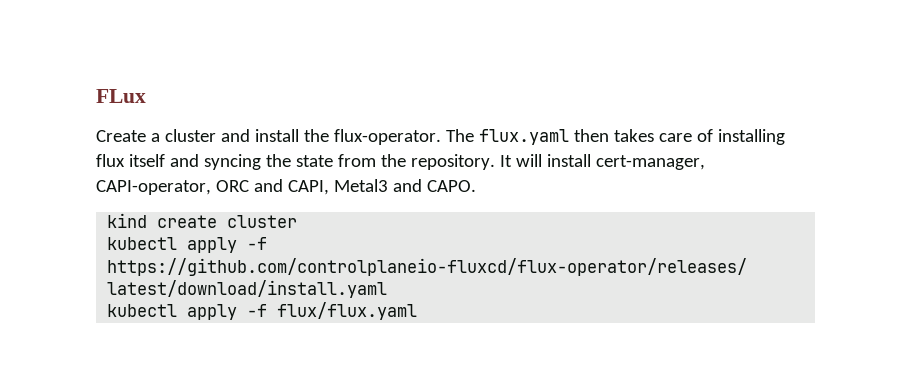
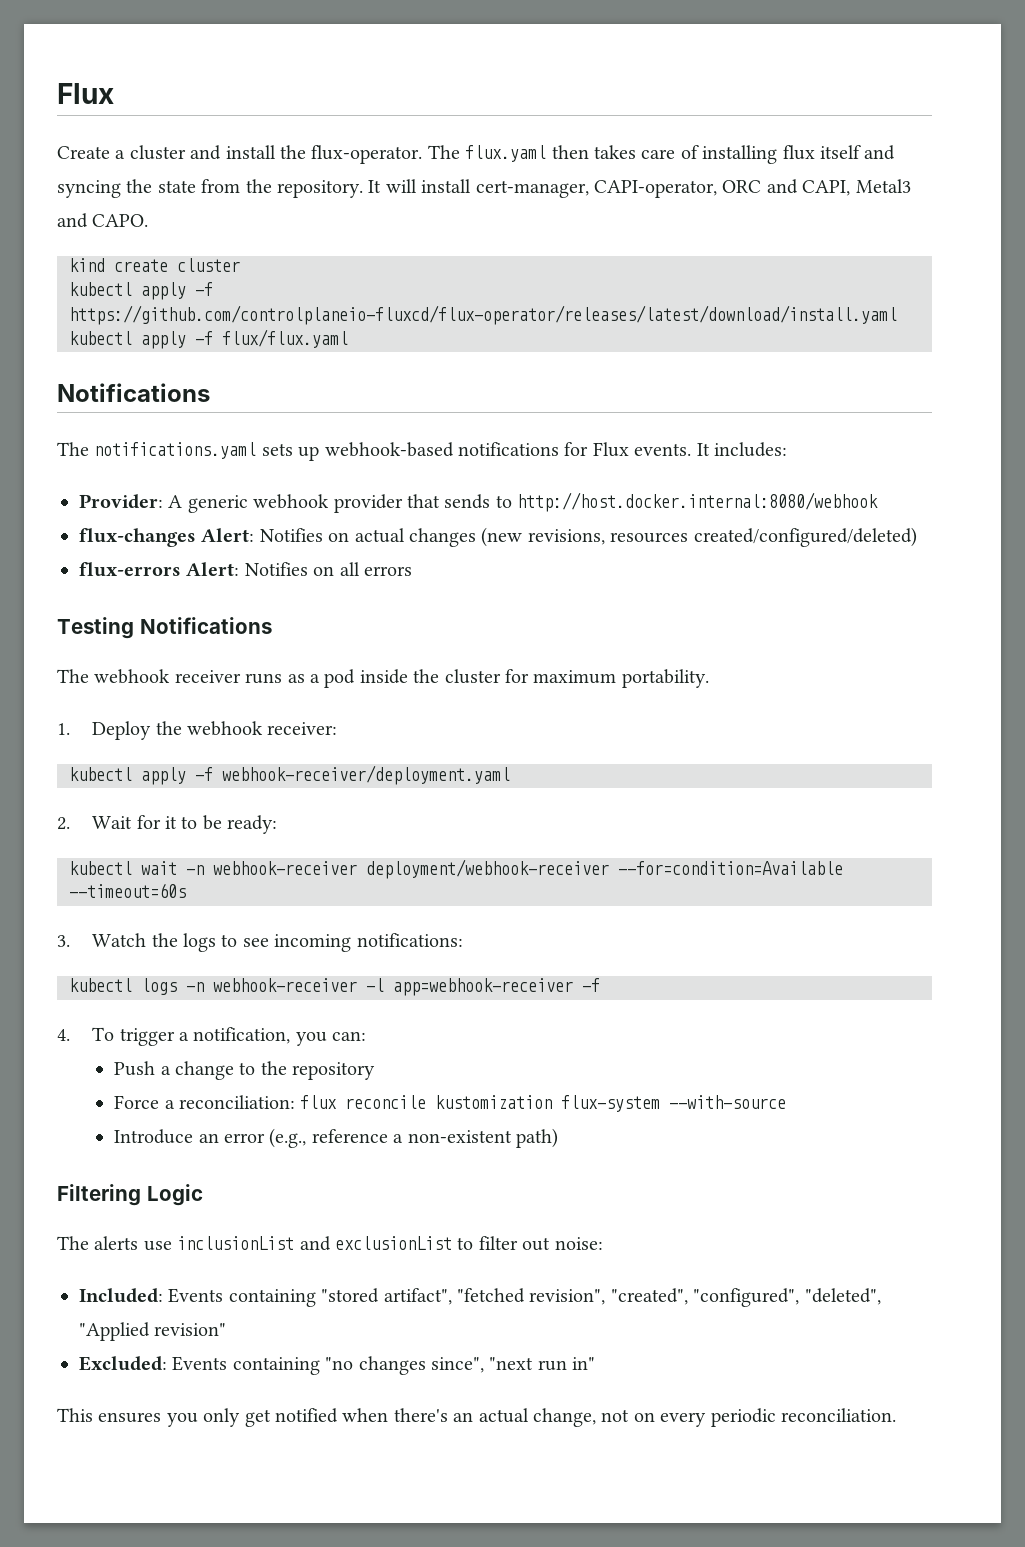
[96,89,146,103] FLux -> [57,83,114,104] Flux
(418, 311) none -> [57,383,210,402] [57,442,787,461] [79,492,879,513] [79,527,917,547] [79,562,412,577] [57,617,272,639] [57,669,709,688] [57,721,338,740] [69,765,510,785] [57,815,278,834] [69,859,843,879] [69,883,186,898] [57,933,463,952] [69,978,600,996] [57,1027,367,1046] [114,1061,376,1080] [114,1095,787,1112] [114,1128,558,1148] [57,1184,203,1206] [57,1236,603,1251] [79,1288,881,1307] [79,1322,227,1341] [79,1356,596,1375] [57,1408,896,1427] // Notifications // The notifications.yaml sets up webhook-based notifications for Flux events. It includes: // Provider: A generic webhook provider that sends to http://host.docker.internal:8080/webhook // flux-changes Alert: Notifies on actual changes (new revisions, resources created/configured/deleted) // flux-errors Alert: Notifies on all errors // Testing Notifications // The webhook receiver runs as a pod inside the cluster for maximum portability. // 1. Deploy the webhook receiver: // kubectl apply -f webhook-receiver/deployment.yaml // 2. Wait for it to be ready: // kubectl wait -n webhook-receiver deployment/webhook-receiver --for=condition=Available --timeout=60s // 3. Watch the logs to see incoming notifications: // kubectl logs -n webhook-receiver -l app=webhook-receiver -f // 4. To trigger a notification, you can: // Push a change to the repository // Force a reconciliation: flux reconcile kustomization flux-system --with-source // Introduce an error (e.g., reference a non-existent path) // Filtering Logic // The alerts use inclusionList and exclusionList to filter out noise: // Included: Events containing "stored artifact", "fetched revision", "created", "configured", "deleted", "Applied revision" // Excluded: Events containing "no changes since", "next run in" // This ensures you only get notified when there's an actual change, not on every periodic reconciliation.

